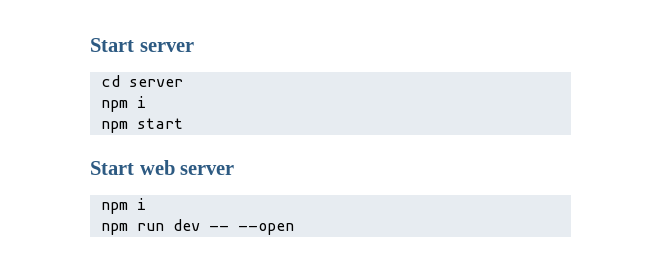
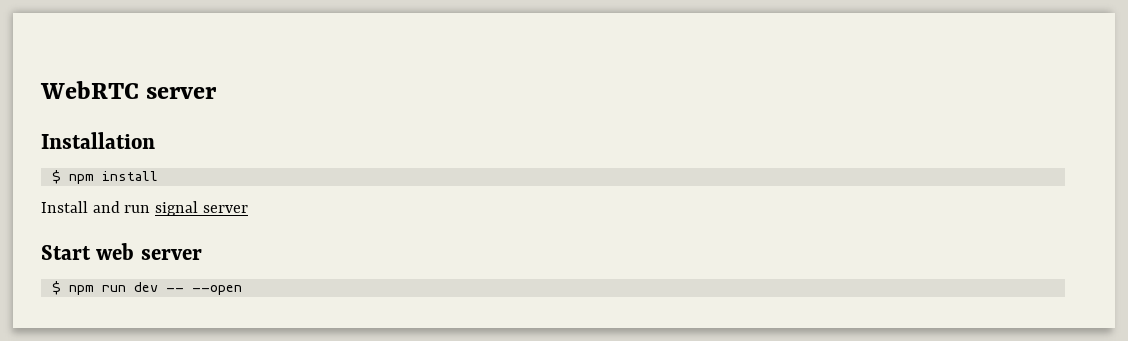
[90,38,194,52] [100,75,183,87] [100,96,146,112] [100,118,183,133] Start server // cd server // npm i // npm start -> [40,81,218,99] [41,132,155,149] [51,170,158,184] [41,201,248,216] WebRTC server // Installation // $ npm install // Install and run signal server
[100,198,146,214] npm i // -> [51,281,61,295] $

